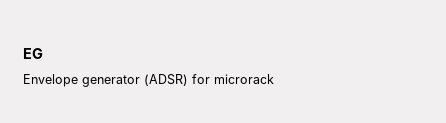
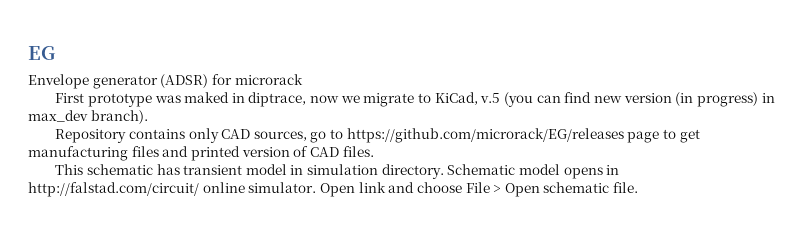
(274, 79) none -> [55,92,775,107] [28,110,148,124] [55,128,700,143] [28,146,374,161] [55,164,620,179] [28,182,639,197] // First prototype was maked in diptrace, now we migrate to KiCad, v.5 (you can find new version (in progress) in max_dev branch). // Repository contains only CAD sources, go to https://github.com/microrack/EG/releases page to get manufacturing files and printed version of CAD files. // This schematic has transient model in simulation directory. Schematic model opens in http://falstad.com/circuit/ online simulator. Open link and choose File > Open schematic file.

